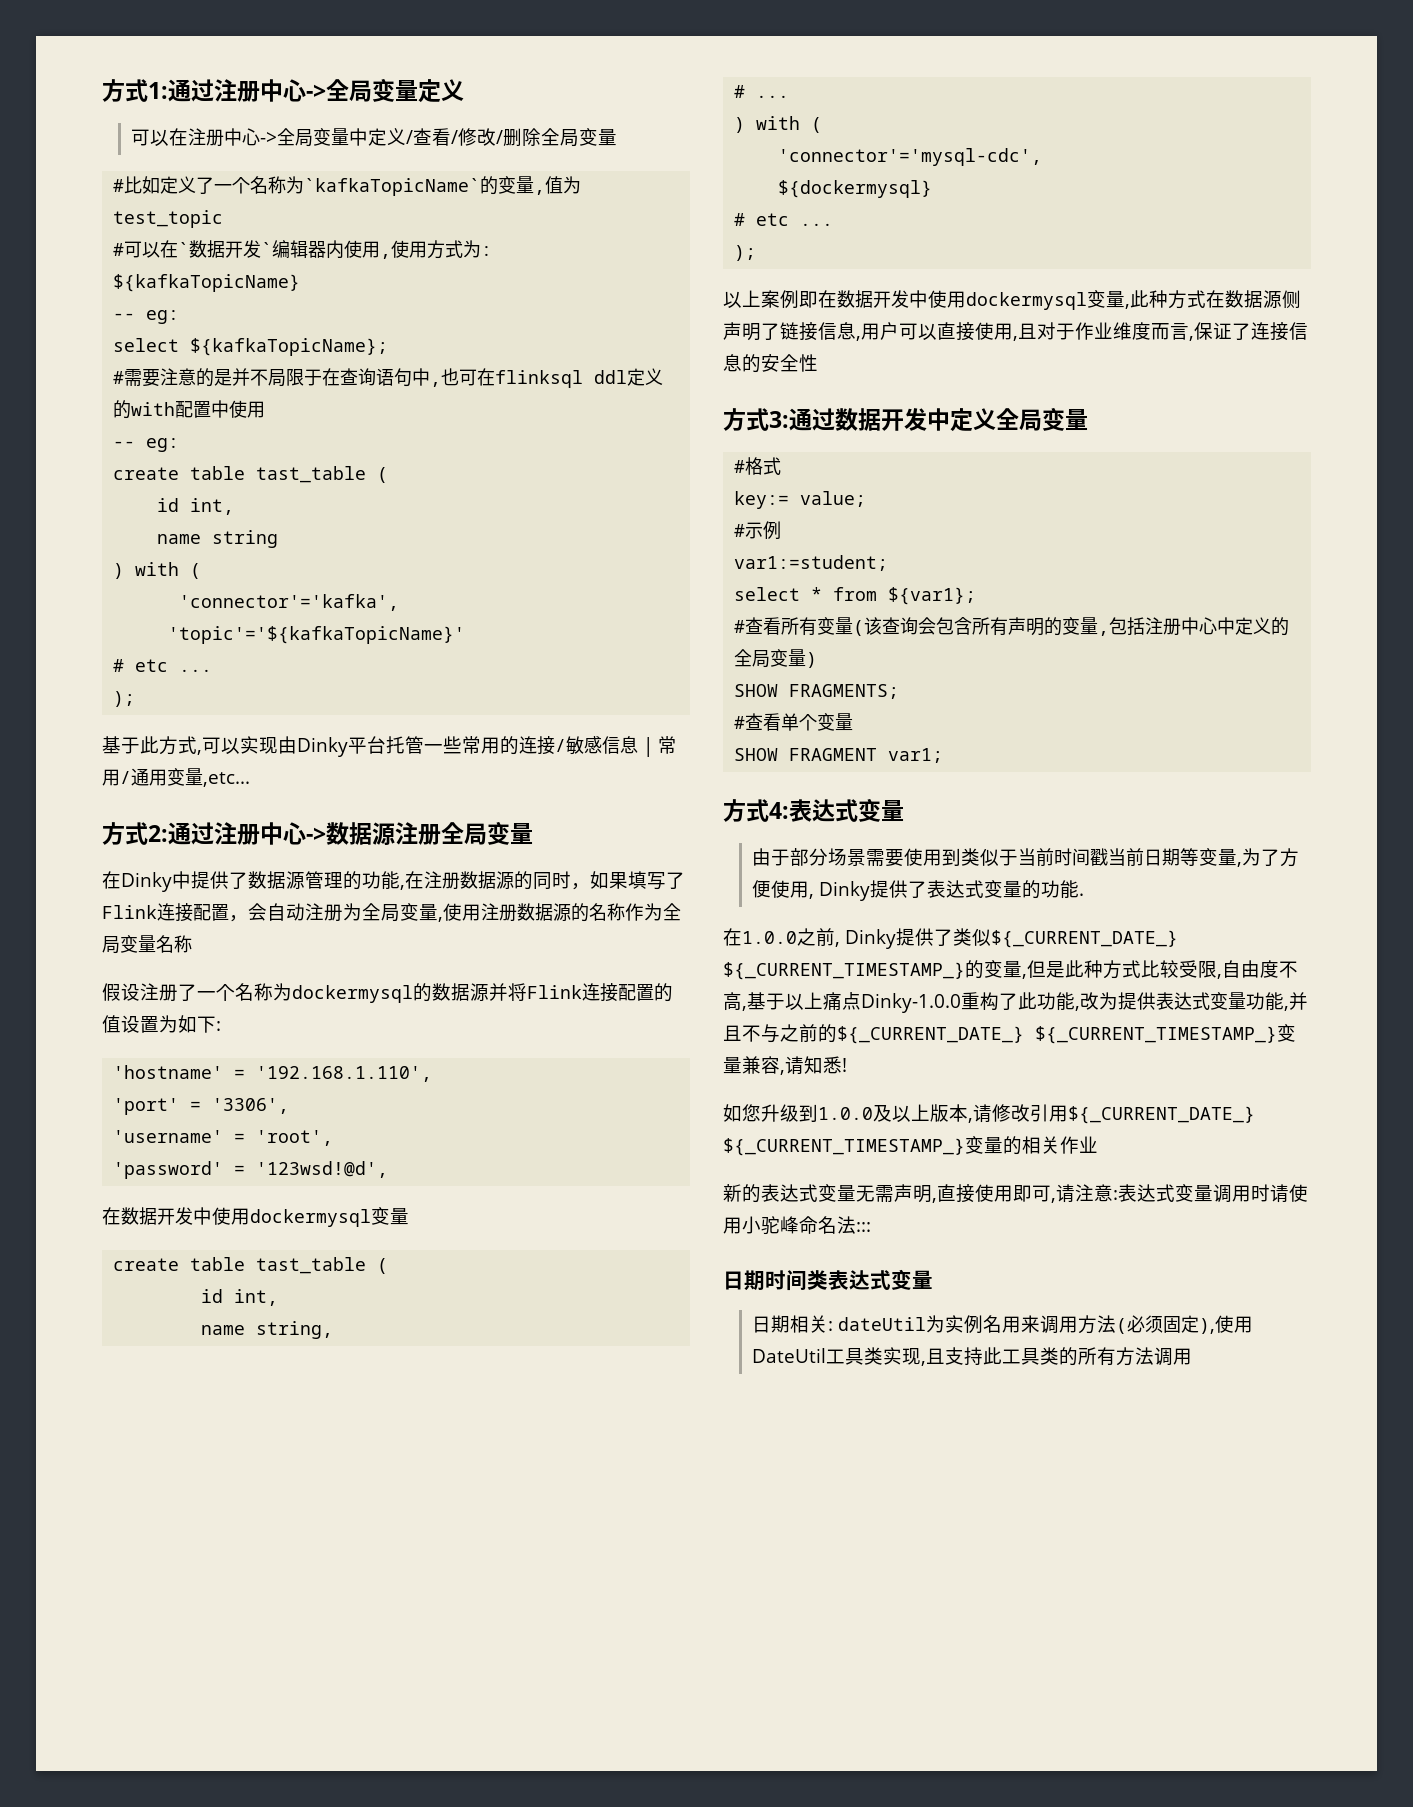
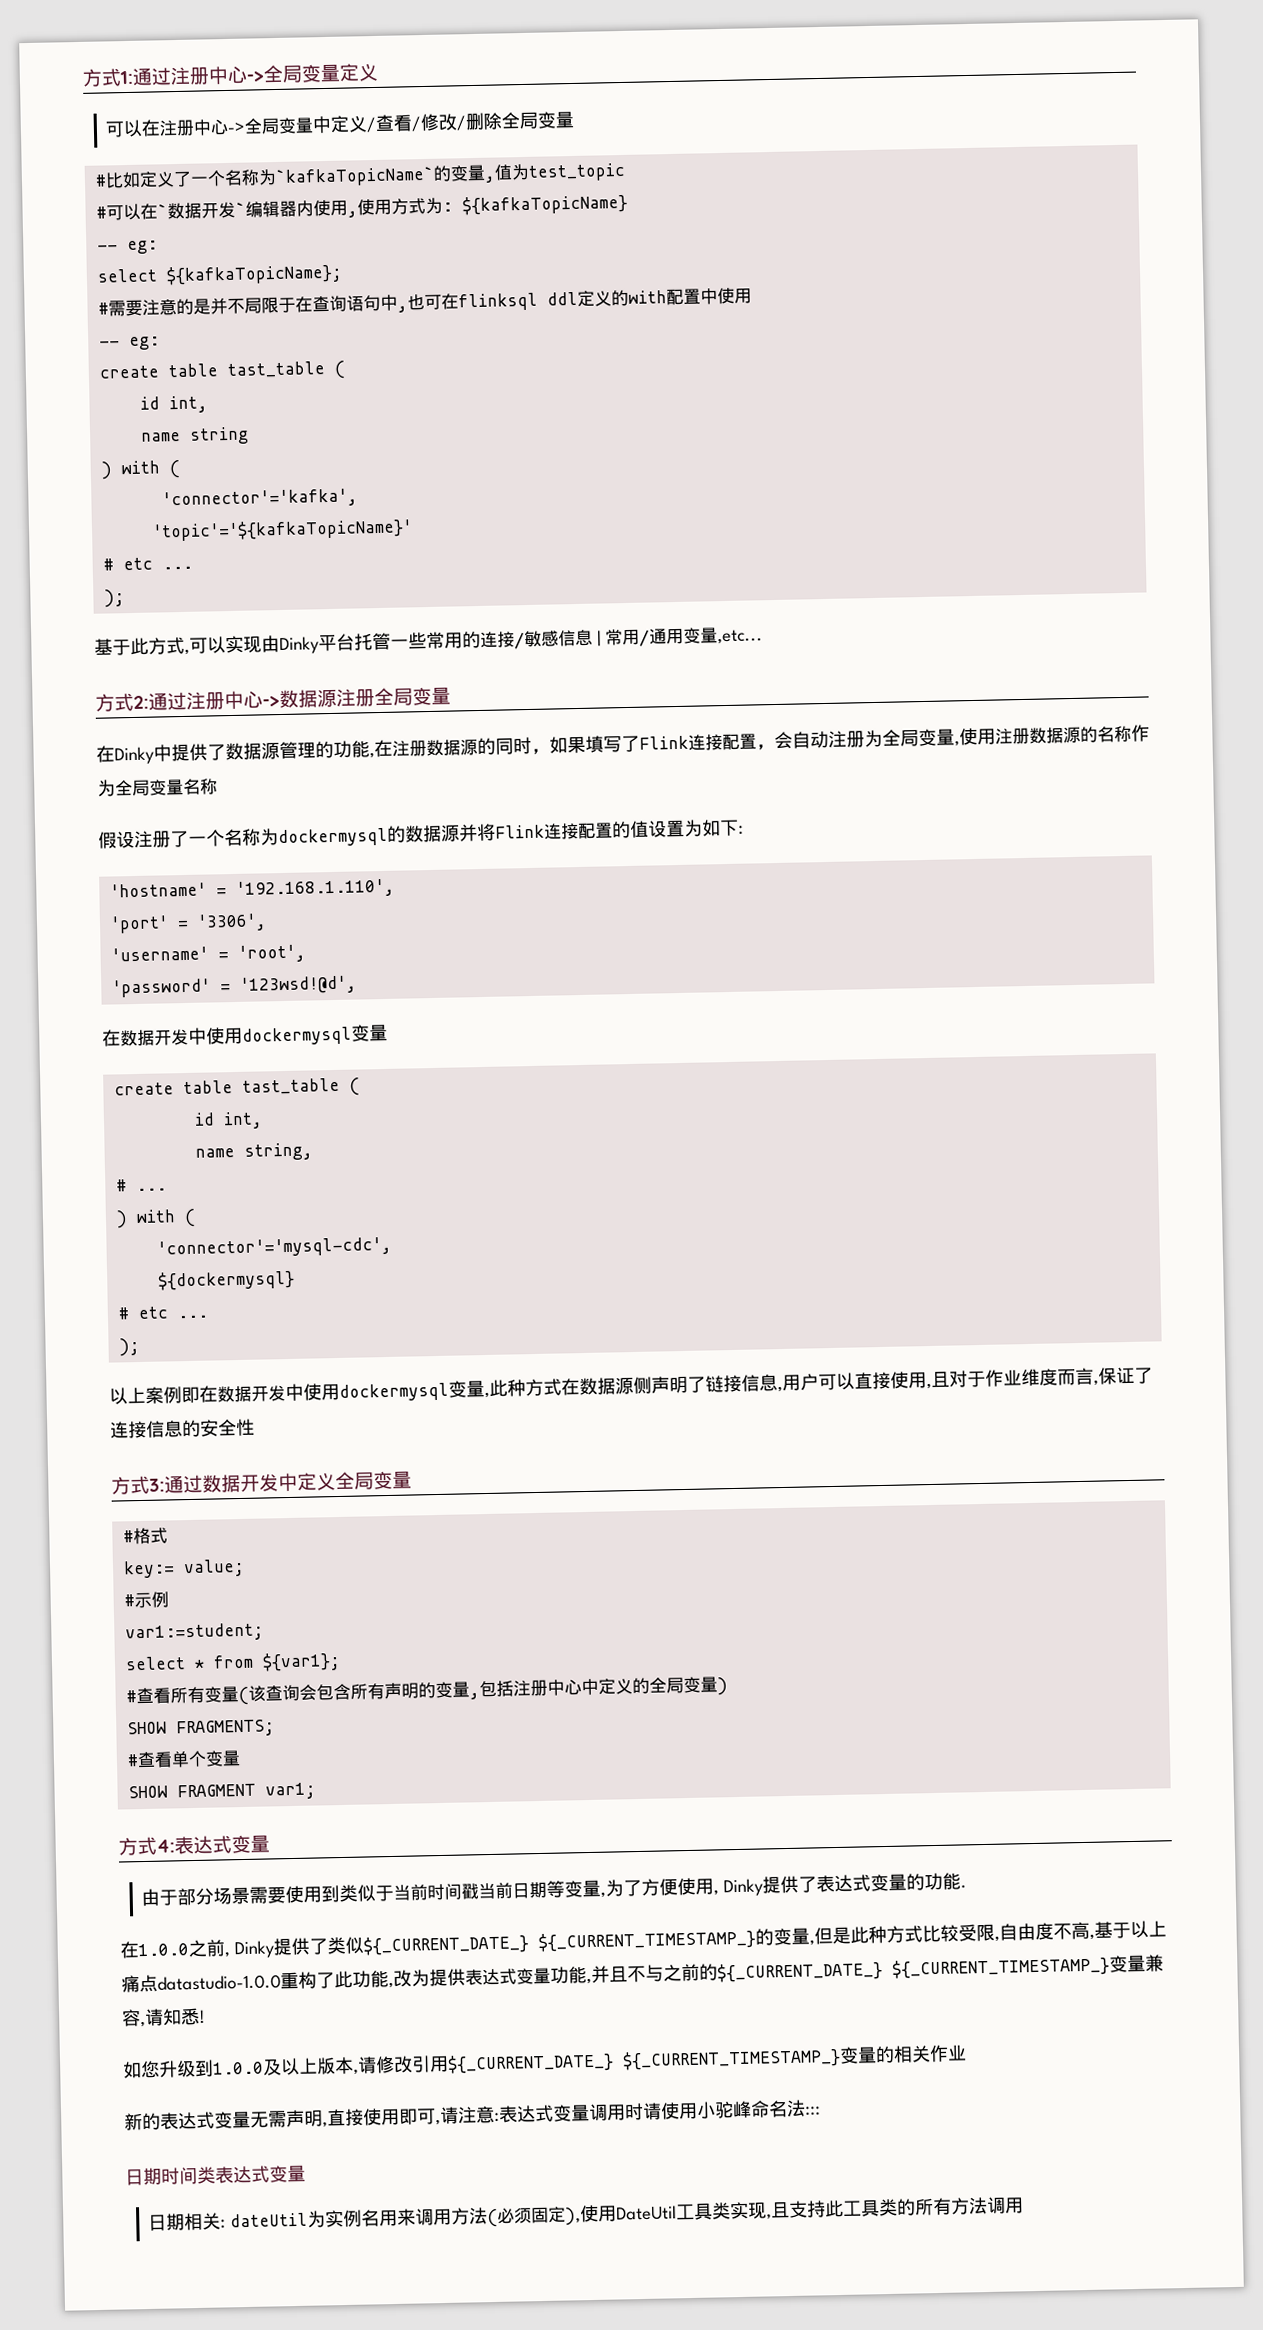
[861,993,961,1013] Dinky-1.0.0 -> [157,1974,281,1991] datastudio-1.0.0

